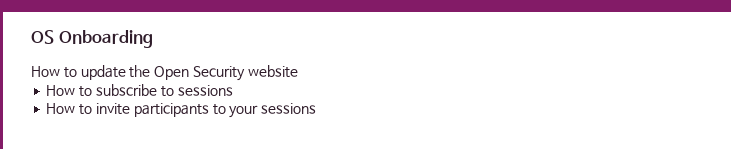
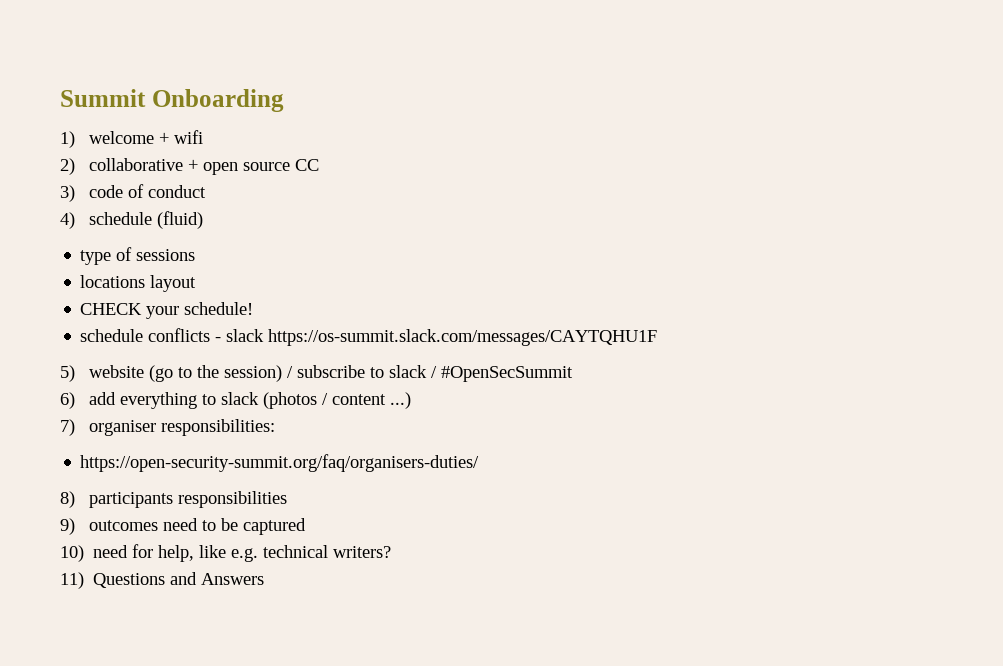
[31,30,54,44] OS -> [60,89,146,107] Summit
[31,65,298,81] [46,84,233,97] [46,103,317,118] How to update the Open Security website // How to subscribe to sessions // How to invite participants to your sessions -> [60,130,204,148] [60,158,320,175] [60,184,207,202] [60,211,204,229] [80,247,196,265] [80,275,197,292] [80,302,254,319] [80,328,658,346] [60,365,574,382] [60,392,412,409] [60,419,276,436] [80,454,480,472] [60,491,288,508] [60,518,307,535] [60,544,392,562] [60,572,265,589] 1) welcome + wifi // 2) collaborative + open source CC // 3) code of conduct // 4) schedule (fluid) // type of sessions // locations layout // CHECK your schedule! // schedule conflicts - slack https://os-summit.slack.com/messages/CAYTQHU1F // 5) website (go to the session) / subscribe to slack / #OpenSecSummit // 6) add everything to slack (photos / content ...) // 7) organiser responsibilities: // https://open-security-summit.org/faq/organisers-duties/ // 8) participants responsibilities // 9) outcomes need to be captured // 10) need for help, like e.g. technical writers? // 11) Questions and Answers

